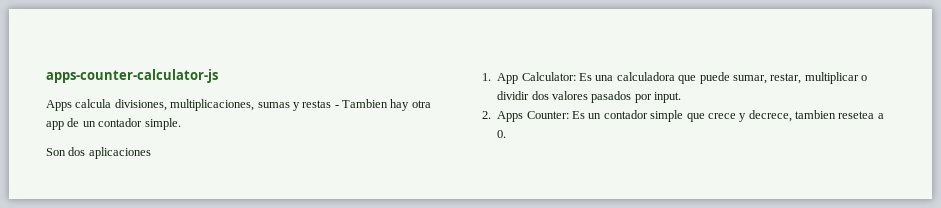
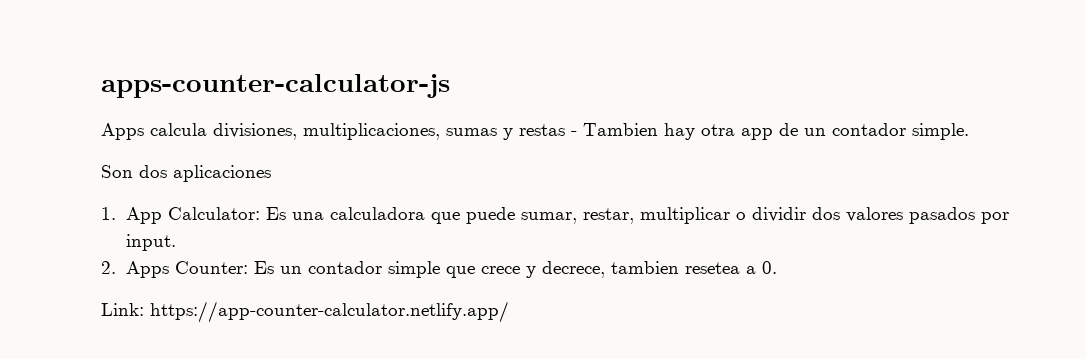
(507, 134) none -> [101,301,509,323] // Link: https://app-counter-calculator.netlify.app/

